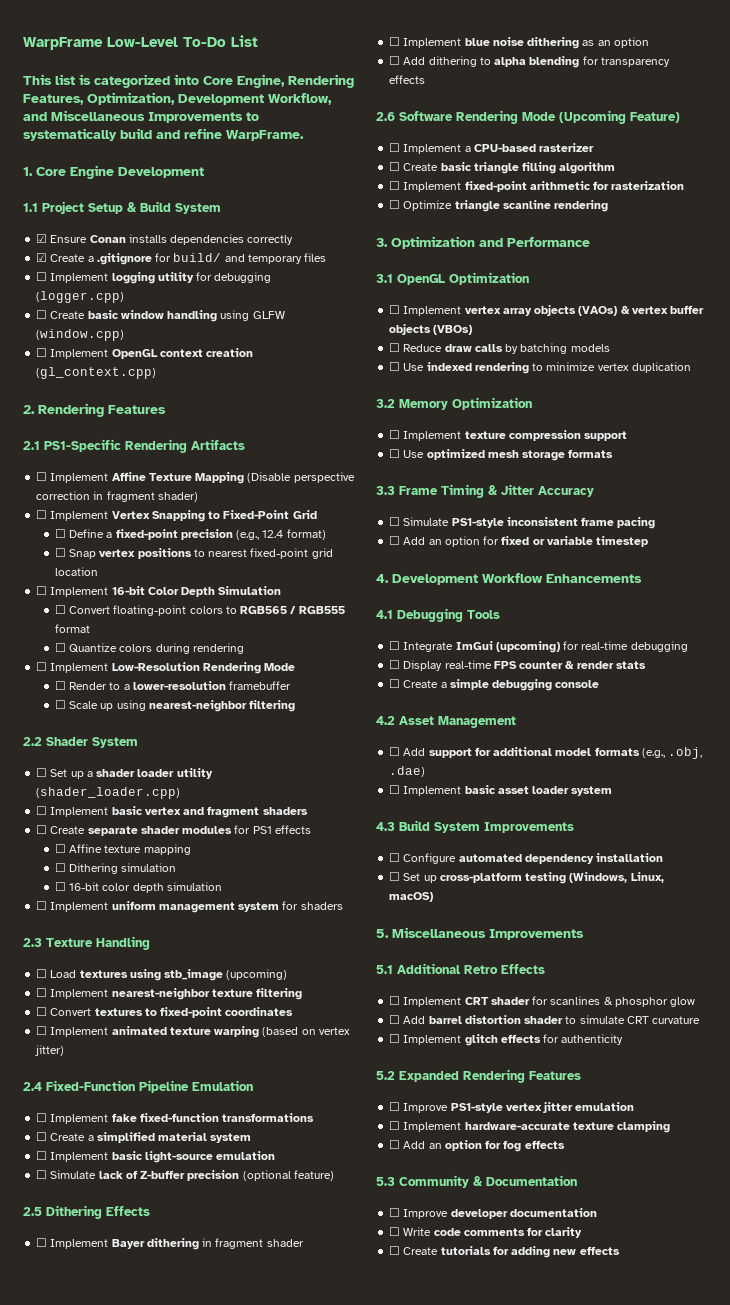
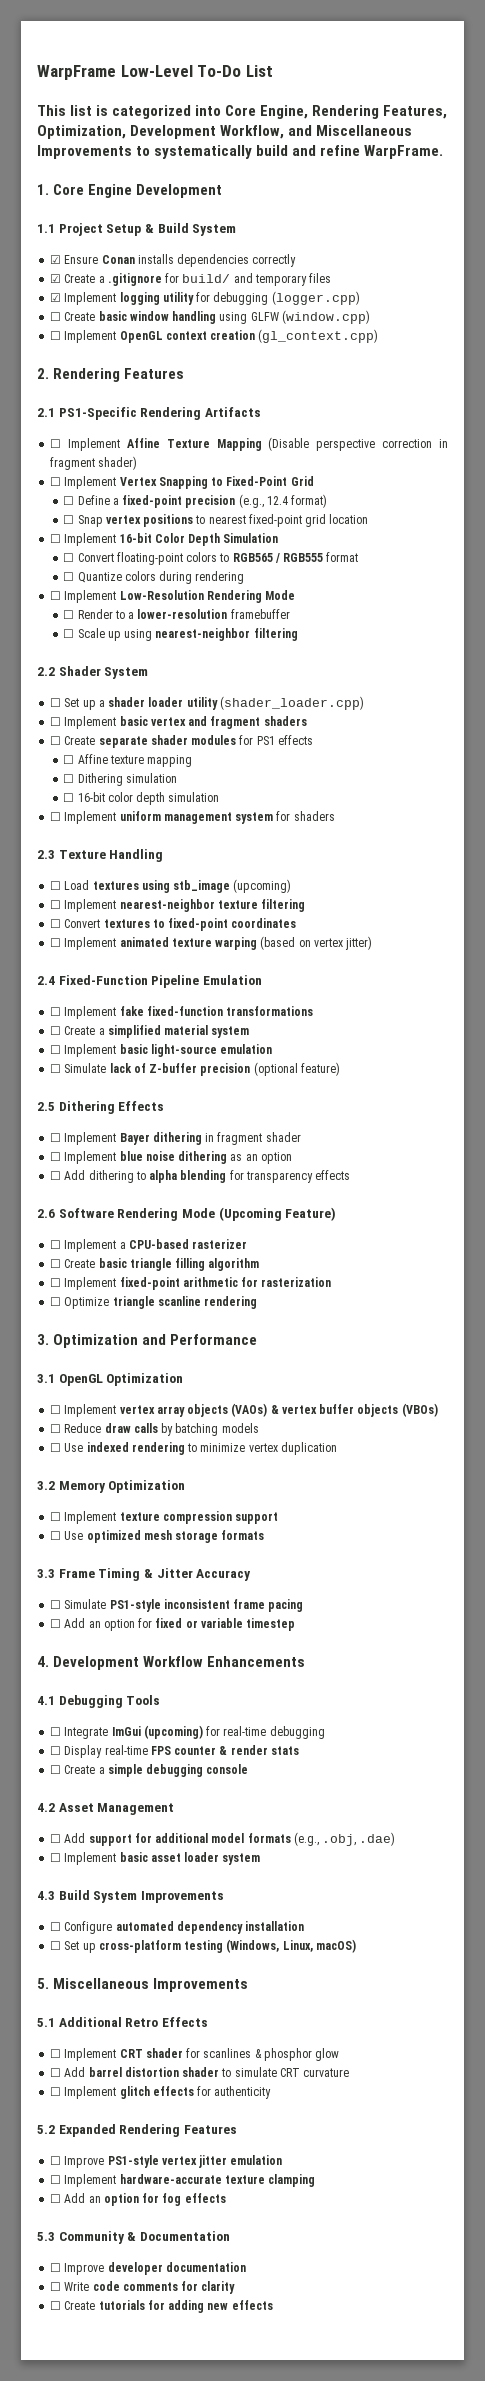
[36,272,48,281] ☐ -> [50,293,62,302] ☑

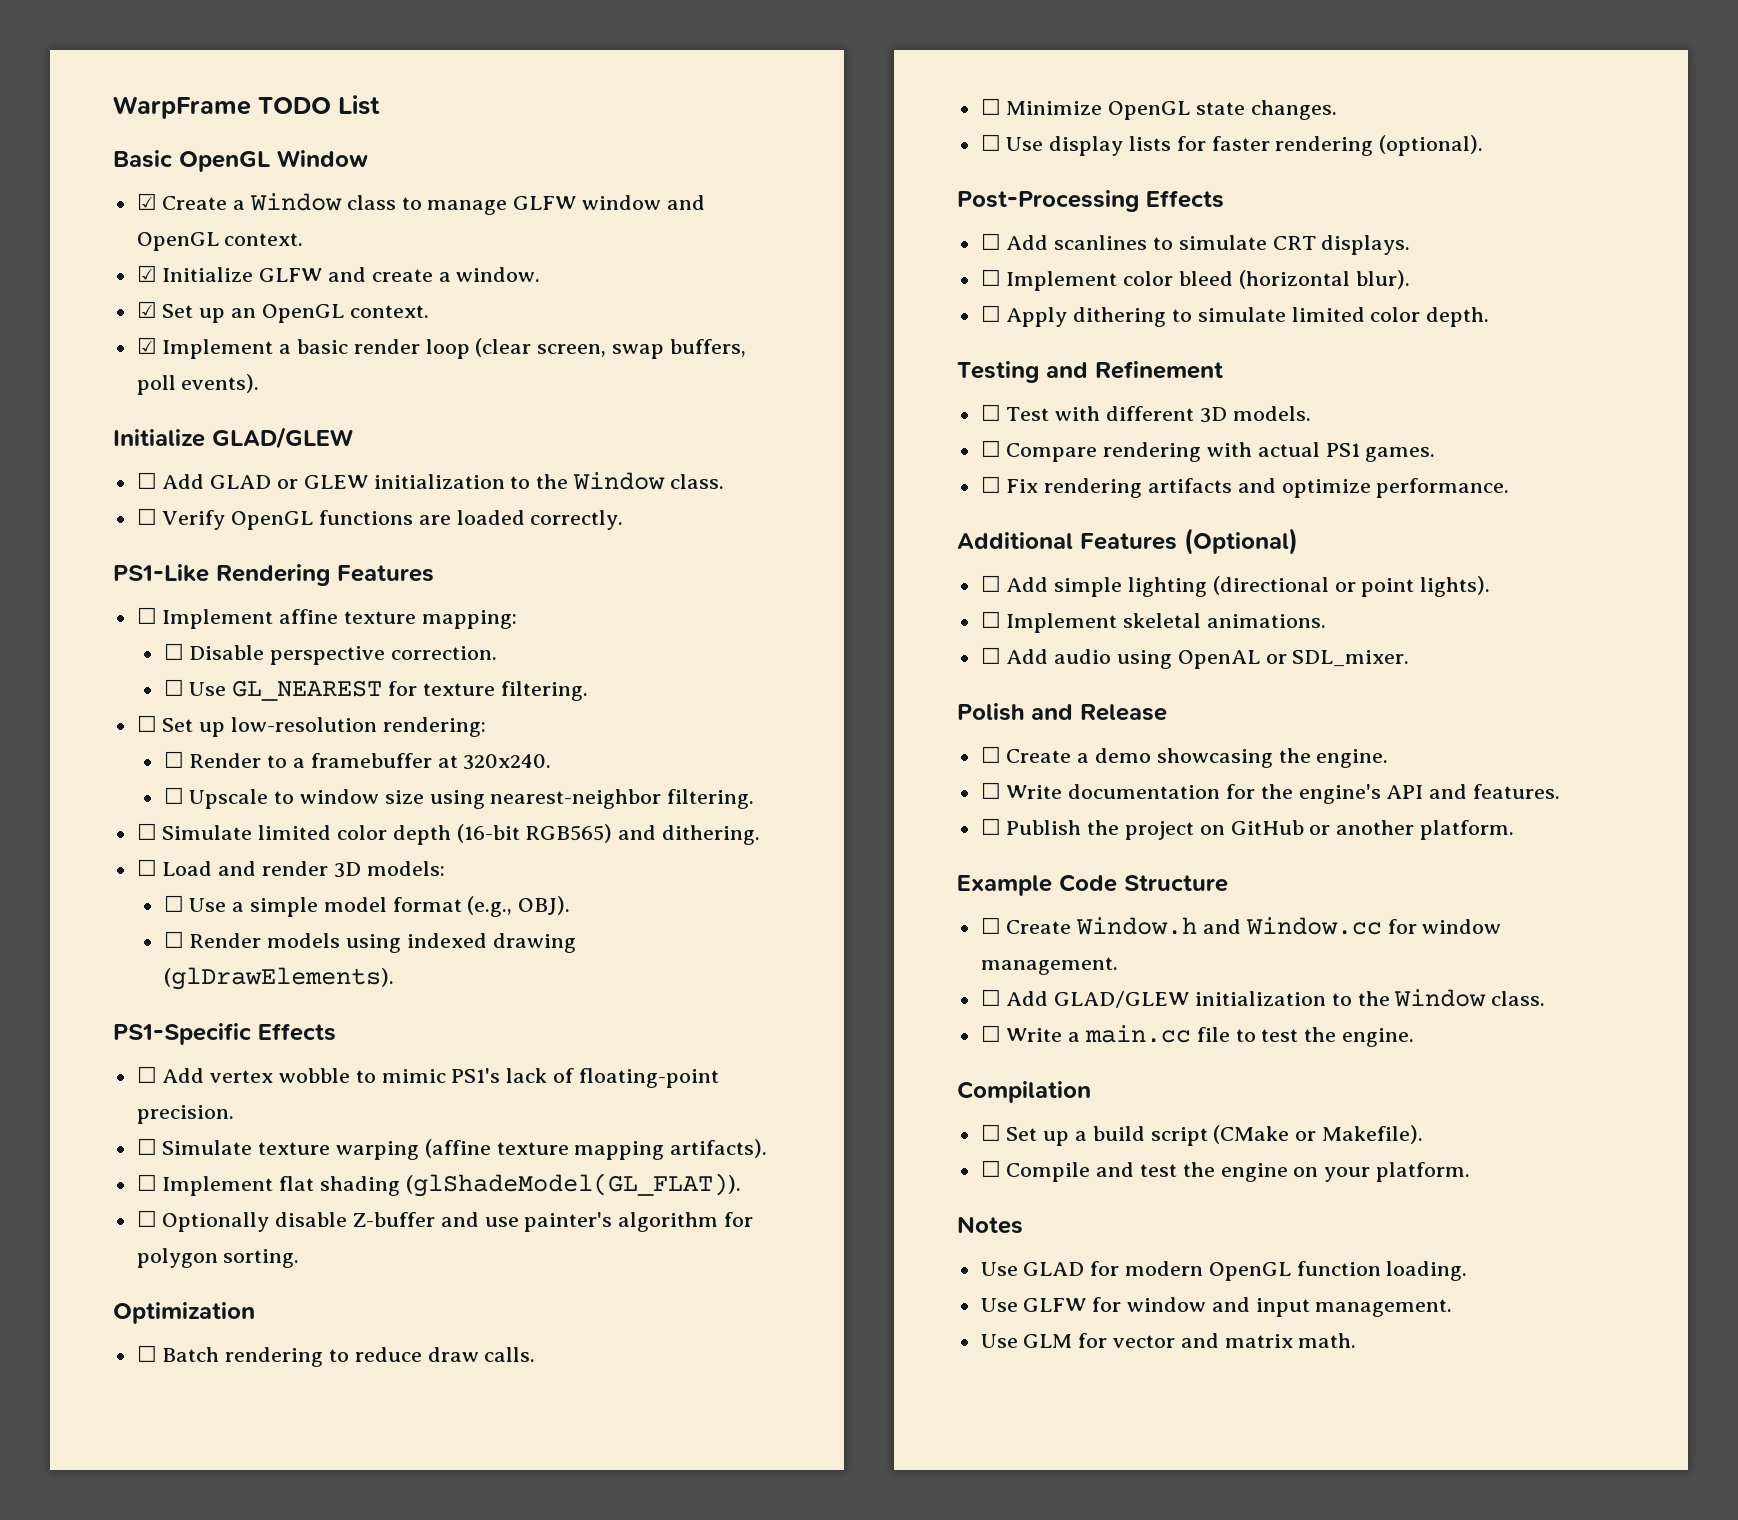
[120,65,242,77] Low-Level To-Do -> [258,97,331,114] TODO
[37,105,448,119] [37,125,413,139] [37,145,444,159] [37,184,223,198] [37,223,237,236] [50,254,297,267] [50,273,332,286] [50,291,360,305] [50,310,370,324] [50,329,379,343] [37,368,185,382] [37,407,261,420] [50,437,449,451] [50,456,138,470] [50,476,314,489] [63,494,328,508] [63,514,369,527] [50,533,279,546] [63,552,359,565] [63,571,245,584] [50,590,296,603] This list is categorized into Core Engine, Rendering Features, Optimization, Development Workflow, and Miscellaneous Improvements to systematically build and refine WarpFrame. // 1. Core Engine Development // 1.1 Project Setup & Build System // ☑ Ensure Conan installs dependencies correctly // ☑ Create a .gitignore for build/ and temporary files // ☑ Implement logging utility for debugging (logger.cpp) // ☐ Create basic window handling using GLFW (window.cpp) // ☐ Implement OpenGL context creation (gl_context.cpp) // 2. Rendering Features // 2.1 PS1-Specific Rendering Artifacts // ☐ Implement Affine Texture Mapping (Disable perspective correction in fragment shader) // ☐ Implement Vertex Snapping to Fixed-Point Grid // ☐ Define a fixed-point precision (e.g., 12.4 format) // ☐ Snap vertex positions to nearest fixed-point grid location // ☐ Implement 16-bit Color Depth Simulation // ☐ Convert floating-point colors to RGB565 / RGB555 format // ☐ Quantize colors during rendering // ☐ Implement Low-Resolution Rendering Mode -> [113,150,368,172] [136,193,705,215] [136,232,304,251] [136,265,541,282] [136,301,429,323] [136,337,746,359] [136,374,260,395] [113,427,353,449] [136,472,724,490] [136,508,624,530] [113,564,434,586] [136,607,517,629] [163,643,497,665] [163,679,588,701] [136,715,486,737] Basic OpenGL Window // ☑ Create a Window class to manage GLFW window and OpenGL context. // ☑ Initialize GLFW and create a window. // ☑ Set up an OpenGL context. // ☑ Implement a basic render loop (clear screen, swap buffers, poll events). // Initialize GLAD/GLEW // ☐ Add GLAD or GLEW initialization to the Window class. // ☐ Verify OpenGL functions are loaded correctly. // PS1-Like Rendering Features // ☐ Implement affine texture mapping: // ☐ Disable perspective correction. // ☐ Use GL_NEAREST for texture filtering. // ☐ Set up low-resolution rendering:
[137,609,228,619] lower-resolution -> (305, 763) none
[63,628,298,641] [37,666,149,679] [50,696,364,710] [50,716,307,729] [50,735,313,748] [63,754,193,767] [63,773,177,786] [63,792,220,805] [50,811,335,824] [37,849,164,862] [50,879,292,893] [50,899,306,912] [50,918,297,931] [50,936,373,950] [37,975,262,988] [50,1006,314,1019] [50,1025,250,1038] [50,1044,273,1057] [50,1062,340,1076] [37,1101,165,1114] [50,1132,301,1145] [50,1151,292,1164] [50,1170,351,1183] [37,1207,337,1221] [50,1239,248,1252] [50,1258,260,1271] [50,1277,332,1290] [50,1296,258,1309] [37,1334,258,1348] [37,1373,184,1386] [50,1403,438,1417] [50,1423,259,1436] [50,1442,337,1455] [37,1480,186,1493] [50,1511,279,1524] [50,1530,265,1543] [37,1568,252,1581] [50,1599,304,1612] [50,1618,296,1631] [37,1656,306,1670] [37,1695,161,1708] [50,1725,325,1739] [50,1745,299,1758] [50,1764,249,1777] [37,1803,175,1815] [50,1832,396,1846] [50,1852,261,1865] [37,1890,224,1903] [50,1921,305,1934] [50,1939,356,1953] [37,1978,249,1992] [37,2017,208,2027] [50,2048,340,2061] [50,2067,350,2077] [50,2086,272,2099] [37,2124,237,2137] [50,2155,283,2168] [50,2174,316,2187] [50,2193,226,2206] [37,2231,230,2244] [50,2262,246,2275] [50,2281,236,2294] [50,2300,273,2313] // ☐ Scale up using nearest-neighbor filtering // 2.2 Shader System // ☐ Set up a shader loader utility (shader_loader.cpp) // ☐ Implement basic vertex and fragment shaders // ☐ Create separate shader modules for PS1 effects // ☐ Affine texture mapping // ☐ Dithering simulation // ☐ 16-bit color depth simulation // ☐ Implement uniform management system for shaders // 2.3 Texture Handling // ☐ Load textures using stb_image (upcoming) // ☐ Implement nearest-neighbor texture filtering // ☐ Convert textures to fixed-point coordinates // ☐ Implement animated texture warping (based on vertex jitter) // 2.4 Fixed-Function Pipeline Emulation // ☐ Implement fake fixed-function transformations // ☐ Create a simplified material system // ☐ Implement basic light-source emulation // ☐ Simulate lack of Z-buffer precision (optional feature) // 2.5 Dithering Effects // ☐ Implement Bayer dithering in fragment shader // ☐ Implement blue noise dithering as an option // ☐ Add dithering to alpha blending for transparency effects // 2.6 Software Rendering Mode (Upcoming Feature) // ☐ Implement a CPU-based rasterizer // ☐ Create basic triangle filling algorithm // ☐ Implement fixed-point arithmetic for rasterization // ☐ Optimize triangle scanline rendering // 3. Optimization and Performance // 3.1 OpenGL Optimization // ☐ Implement vertex array objects (VAOs) & vertex buffer objects (VBOs) // ☐ Reduce draw calls by batching models // ☐ Use indexed rendering to minimize vertex duplication // 3.2 Memory Optimization // ☐ Implement texture compression support // ☐ Use optimized mesh storage formats // 3.3 Frame Timing & Jitter Accuracy // ☐ Simulate PS1-style inconsistent frame pacing // ☐ Add an option for fixed or variable timestep // 4. Development Workflow Enhancements // 4.1 Debugging Tools // ☐ Integrate ImGui (upcoming) for real-time debugging // ☐ Display real-time FPS counter & render stats // ☐ Create a simple debugging console // 4.2 Asset Management // ☐ Add support for additional model formats (e.g., .obj, .dae) // ☐ Implement basic asset loader system // 4.3 Build System Improvements // ☐ Configure automated dependency installation // ☐ Set up cross-platform testing (Windows, Linux, macOS) // 5. Miscellaneous Improvements // 5.1 Additional Retro Effects // ☐ Implement CRT shader for scanlines & phosphor glow // ☐ Add barrel distortion shader to simulate CRT curvature // ☐ Implement glitch effects for authenticity // 5.2 Expanded Rendering Features // ☐ Improve PS1-style vertex jitter emulation // ☐ Implement hardware-accurate texture clamping // ☐ Add an option for fog effects // 5.3 Community & Documentation // ☐ Improve developer documentation // ☐ Write code comments for clarity // ☐ Create tutorials for adding new effects -> [437,754,552,770] [163,787,755,809] [136,823,761,845] [136,859,445,878] [163,895,571,917] [163,931,576,953] [163,967,394,990] [113,1023,336,1045] [136,1066,719,1088] [136,1105,234,1124] [136,1138,768,1160] [136,1173,741,1197] [136,1210,754,1232] [136,1248,300,1268] [113,1302,255,1324] [136,1345,536,1367] [980,98,1337,120] [980,134,1484,156] [957,190,1224,212] [980,233,1411,255] [980,269,1410,291] [980,305,1490,327] [957,361,1223,383] [980,404,1311,423] [980,440,1436,462] [980,476,1510,498] [957,528,1298,555] [980,575,1491,597] [980,611,1327,633] [980,647,1410,669] [957,703,1167,721] [980,746,1389,768] [980,782,1561,804] [980,818,1515,840] [957,874,1228,896] [980,917,1502,935] [980,957,1118,975] [980,989,1546,1008] [980,1025,1415,1047] [957,1081,1091,1103] [980,1124,1424,1146] [980,1160,1471,1182] [957,1216,1023,1234] [980,1261,1468,1281] [980,1297,1453,1317] [980,1333,1357,1348] at 320x240. // ☐ Upscale to window size using nearest-neighbor filtering. // ☐ Simulate limited color depth (16-bit RGB565) and dithering. // ☐ Load and render 3D models: // ☐ Use a simple model format (e.g., OBJ). // ☐ Render models using indexed drawing (glDrawElements). // PS1-Specific Effects // ☐ Add vertex wobble to mimic PS1's lack of floating-point precision. // ☐ Simulate texture warping (affine texture mapping artifacts). // ☐ Implement flat shading (glShadeModel(GL_FLAT)). // ☐ Optionally disable Z-buffer and use painter's algorithm for polygon sorting. // Optimization // ☐ Batch rendering to reduce draw calls. // ☐ Minimize OpenGL state changes. // ☐ Use display lists for faster rendering (optional). // Post-Processing Effects // ☐ Add scanlines to simulate CRT displays. // ☐ Implement color bleed (horizontal blur). // ☐ Apply dithering to simulate limited color depth. // Testing and Refinement // ☐ Test with different 3D models. // ☐ Compare rendering with actual PS1 games. // ☐ Fix rendering artifacts and optimize performance. // Additional Features (Optional) // ☐ Add simple lighting (directional or point lights). // ☐ Implement skeletal animations. // ☐ Add audio using OpenAL or SDL_mixer. // Polish and Release // ☐ Create a demo showcasing the engine. // ☐ Write documentation for the engine's API and features. // ☐ Publish the project on GitHub or another platform. // Example Code Structure // ☐ Create Window.h and Window.cc for window management. // ☐ Add GLAD/GLEW initialization to the Window class. // ☐ Write a main.cc file to test the engine. // Compilation // ☐ Set up a build script (CMake or Makefile). // ☐ Compile and test the engine on your platform. // Notes // Use GLAD for modern OpenGL function loading. // Use GLFW for window and input management. // Use GLM for vector and matrix math.

